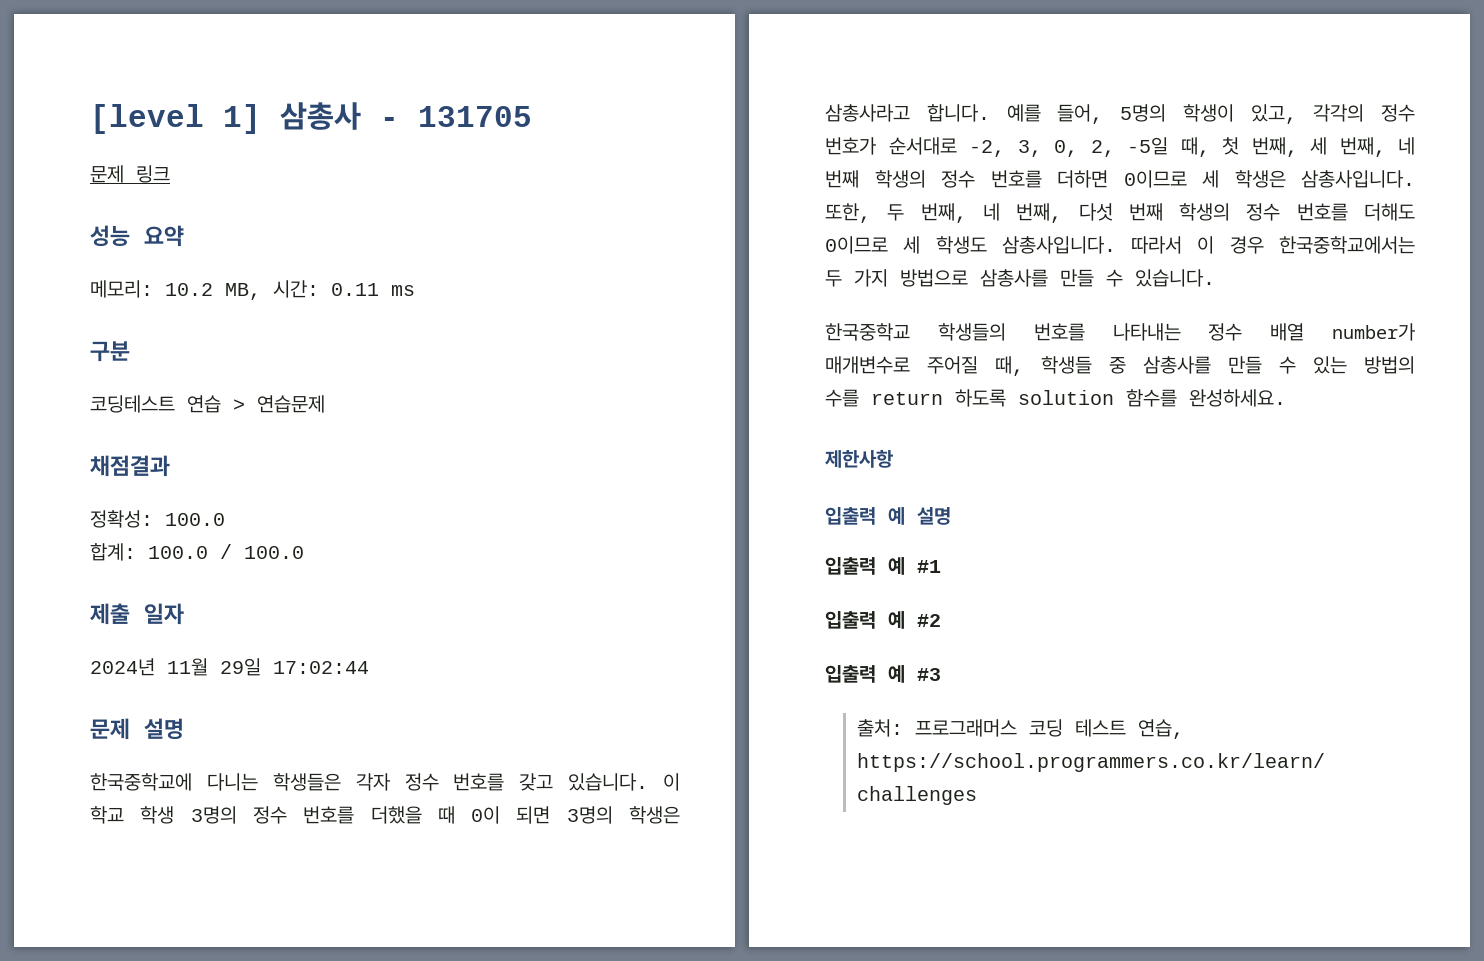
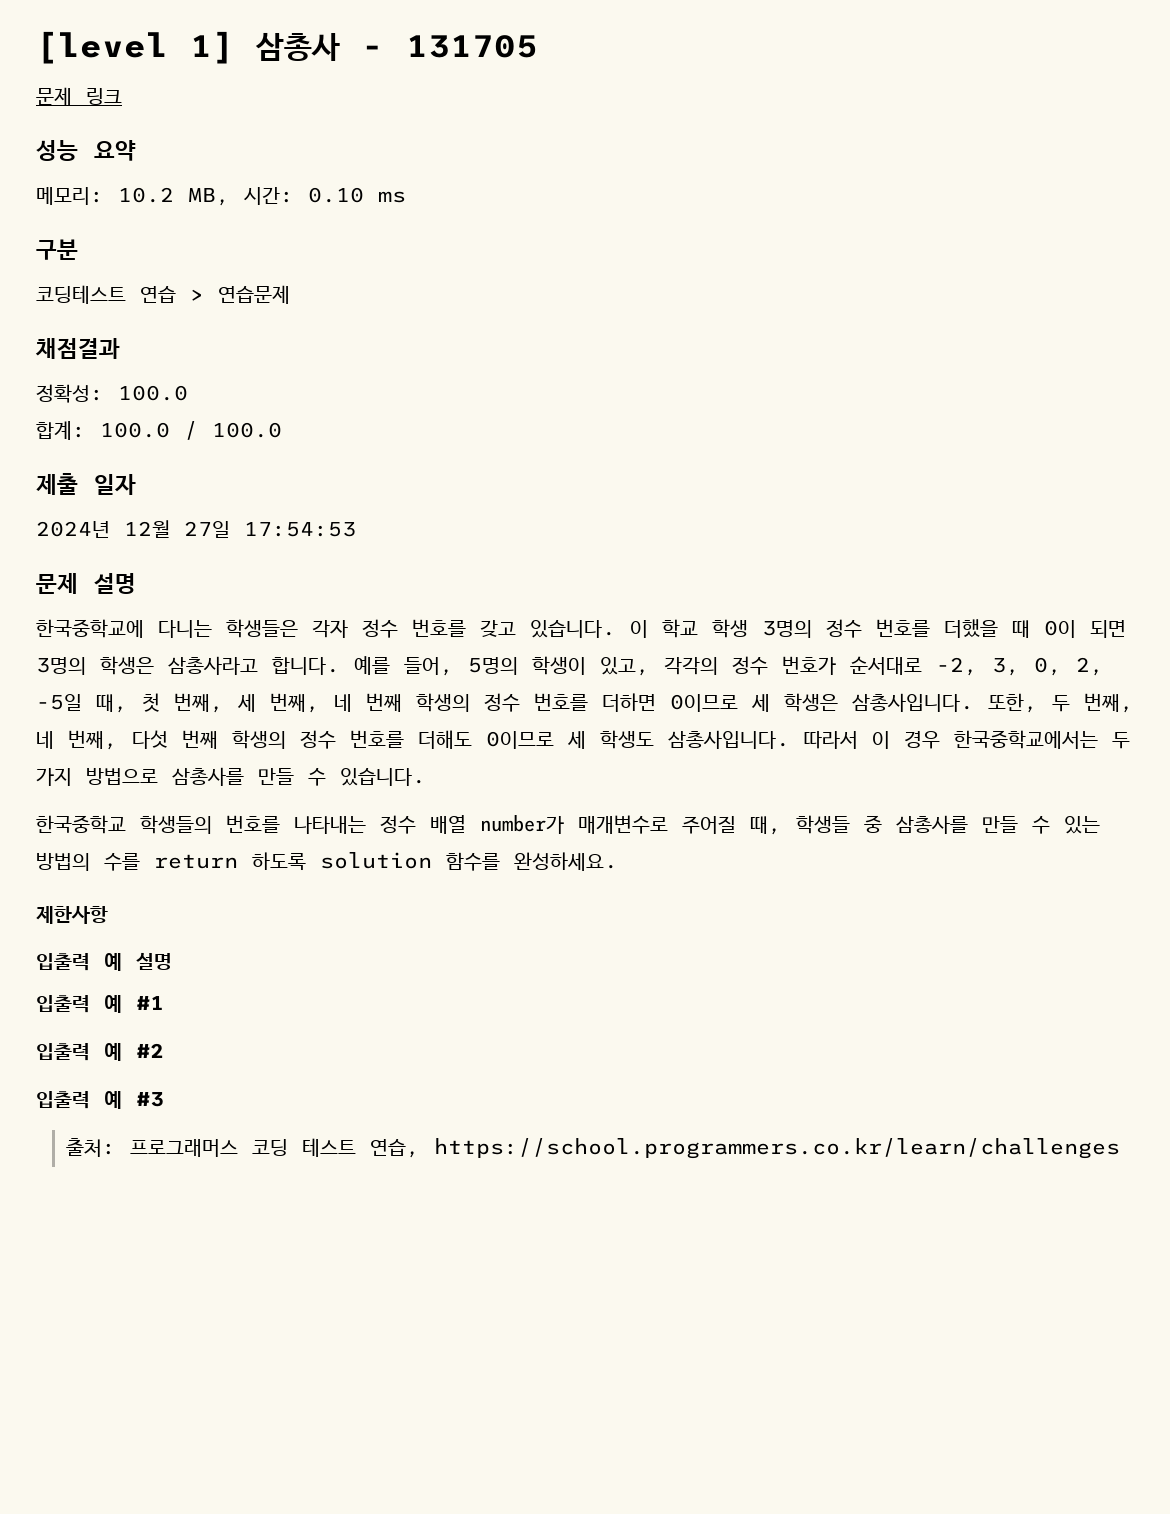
[331,283,379,296] 0.11 -> [308,187,364,203] 0.10
[167,658,369,676] 11월 29일 17:02:44 -> [124,520,356,538] 12월 27일 17:54:53

